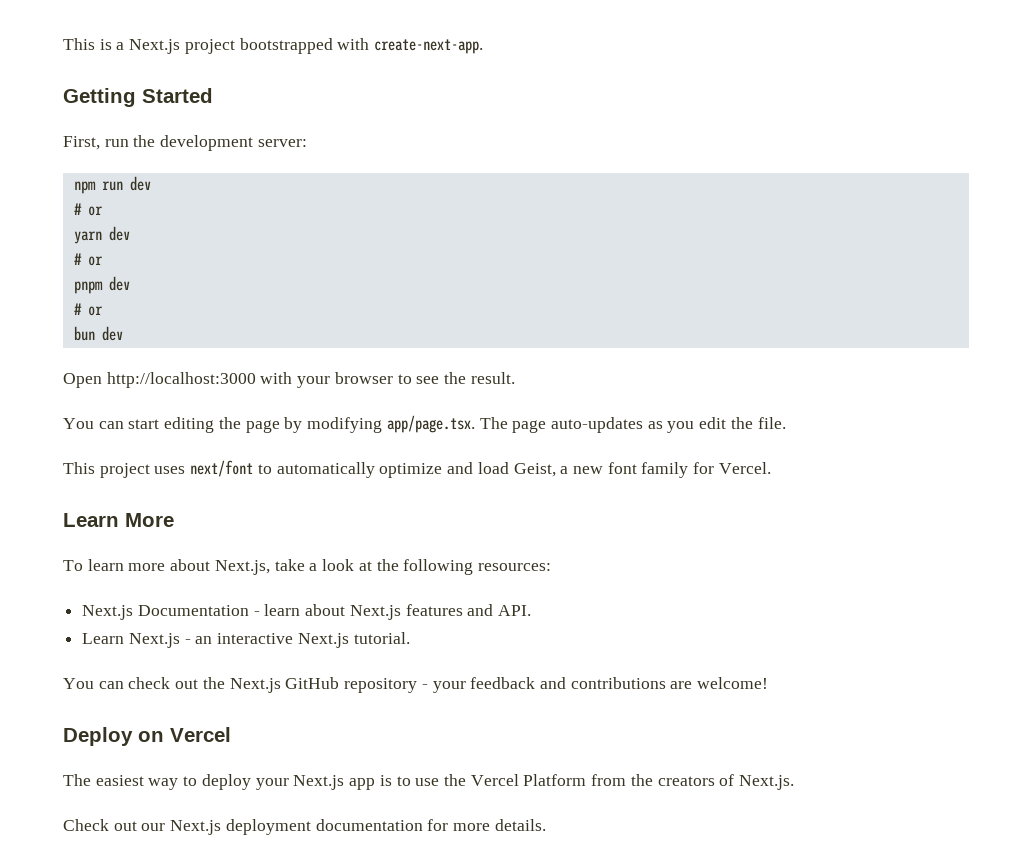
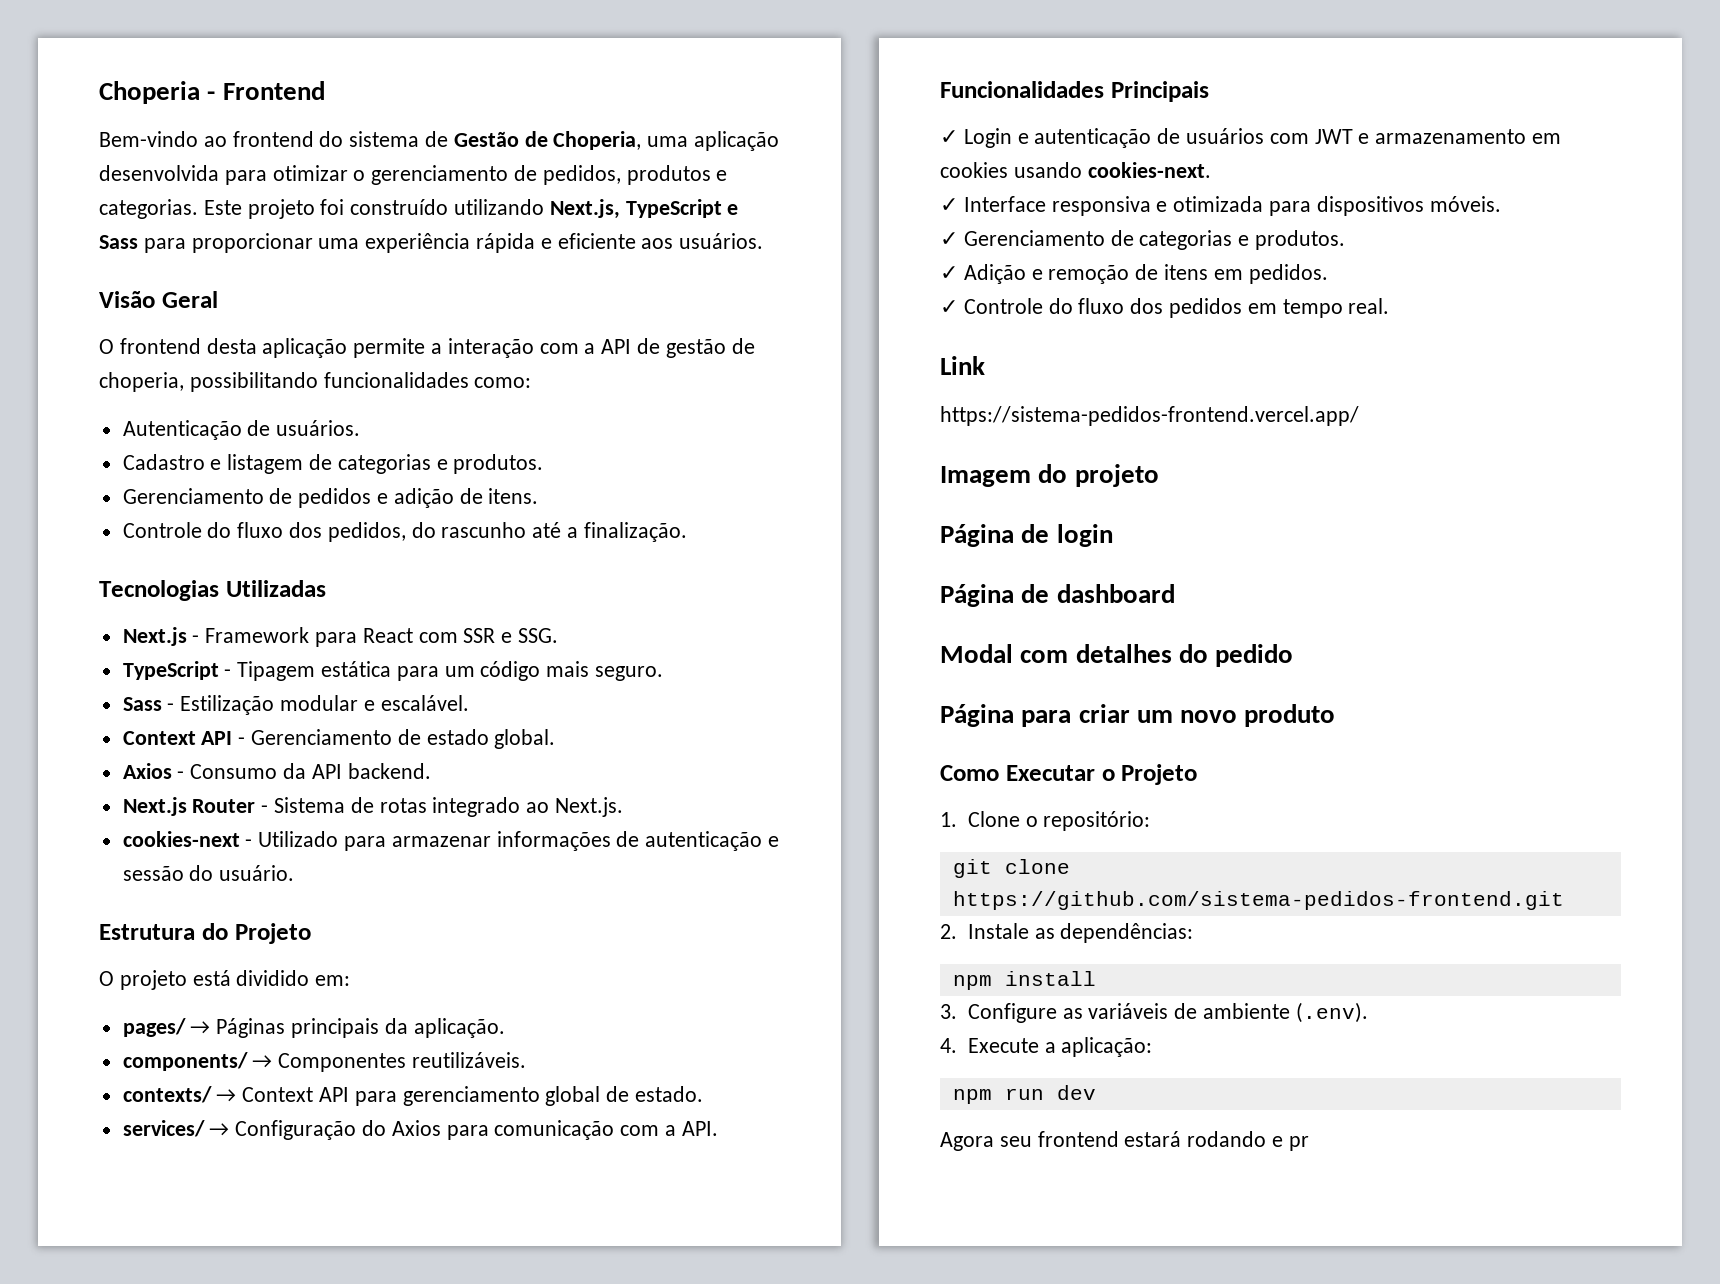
[63,38,484,54] [63,88,213,107] [63,135,307,151] [73,176,151,194] [73,203,103,216] [73,226,130,244] [73,253,103,266] [73,276,130,294] [73,303,103,316] [73,326,123,341] [63,372,515,388] [63,415,786,433] [63,460,771,478] [63,513,174,527] [63,559,551,575] [82,604,532,620] [82,632,410,648] [63,677,769,693] [63,727,231,746] [63,774,795,790] [63,819,546,835] This is a Next.js project bootstrapped with create-next-app. // Getting Started // First, run the development server: // npm run dev // # or // yarn dev // # or // pnpm dev // # or // bun dev // Open http://localhost:3000 with your browser to see the result. // You can start editing the page by modifying app/page.tsx. The page auto-updates as you edit the file. // This project uses next/font to automatically optimize and load Geist, a new font family for Vercel. // Learn More // To learn more about Next.js, take a look at the following resources: // Next.js Documentation - learn about Next.js features and API. // Learn Next.js - an interactive Next.js tutorial. // You can check out the Next.js GitHub repository - your feedback and contributions are welcome! // Deploy on Vercel // The easiest way to deploy your Next.js app is to use the Vercel Platform from the creators of Next.js. // Check out our Next.js deployment documentation for more details. -> [99,81,325,104] [99,131,780,151] [99,165,728,185] [99,199,739,219] [99,233,764,253] [99,291,218,308] [99,338,755,358] [99,372,532,392] [122,420,361,440] [122,454,544,474] [122,488,539,508] [122,522,687,542] [99,580,326,601] [122,627,559,647] [122,661,664,681] [122,695,469,715] [122,729,556,749] [122,763,431,779] [122,797,624,817] [122,831,780,851] [122,865,295,881] [99,923,311,944] [99,970,351,990] [122,1018,505,1038] [122,1052,527,1072] [122,1086,704,1106] [122,1120,718,1140] [940,81,1209,102] [940,128,1562,148] [940,162,1211,178] [940,196,1501,216] [940,230,1346,250] [940,264,1328,284] [940,298,1390,318] [940,356,985,375] [940,406,1359,426] [940,464,1159,487] [940,524,1113,547] [940,584,1175,607] [940,644,1294,667] [940,704,1336,727] [940,764,1198,785] [940,811,1151,831] [952,859,1070,878] [952,891,1564,910] [940,923,1194,943] [952,971,1096,990] [940,1002,1368,1023] [940,1037,1153,1057] [952,1085,1096,1104] [940,1131,1309,1151] Choperia - Frontend // Bem-vindo ao frontend do sistema de Gestão de Choperia, uma aplicação desenvolvida para otimizar o gerenciamento de pedidos, produtos e categorias. Este projeto foi construído utilizando Next.js, TypeScript e Sass para proporcionar uma experiência rápida e eficiente aos usuários. // Visão Geral // O frontend desta aplicação permite a interação com a API de gestão de choperia, possibilitando funcionalidades como: // Autenticação de usuários. // Cadastro e listagem de categorias e produtos. // Gerenciamento de pedidos e adição de itens. // Controle do fluxo dos pedidos, do rascunho até a finalização. // Tecnologias Utilizadas // Next.js - Framework para React com SSR e SSG. // TypeScript - Tipagem estática para um código mais seguro. // Sass - Estilização modular e escalável. // Context API - Gerenciamento de estado global. // Axios - Consumo da API backend. // Next.js Router - Sistema de rotas integrado ao Next.js. // cookies-next - Utilizado para armazenar informações de autenticação e sessão do usuário. // Estrutura do Projeto // O projeto está dividido em: // pages/ → Páginas principais da aplicação. // components/ → Componentes reutilizáveis. // contexts/ → Context API para gerenciamento global de estado. // services/ → Configuração do Axios para comunicação com a API. // Funcionalidades Principais // ✓ Login e autenticação de usuários com JWT e armazenamento em cookies usando cookies-next. // ✓ Interface responsiva e otimizada para dispositivos móveis. // ✓ Gerenciamento de categorias e produtos. // ✓ Adição e remoção de itens em pedidos. // ✓ Controle do fluxo dos pedidos em tempo real. // Link // https://sistema-pedidos-frontend.vercel.app/ // Imagem do projeto // Página de login // Página de dashboard // Modal com detalhes do pedido // Página para criar um novo produto // Como Executar o Projeto // 1. Clone o repositório: // git clone https://github.com/sistema-pedidos-frontend.git // 2. Instale as dependências: // npm install // 3. Configure as variáveis de ambiente (.env). // 4. Execute a aplicação: // npm run dev // Agora seu frontend estará rodando e pr

